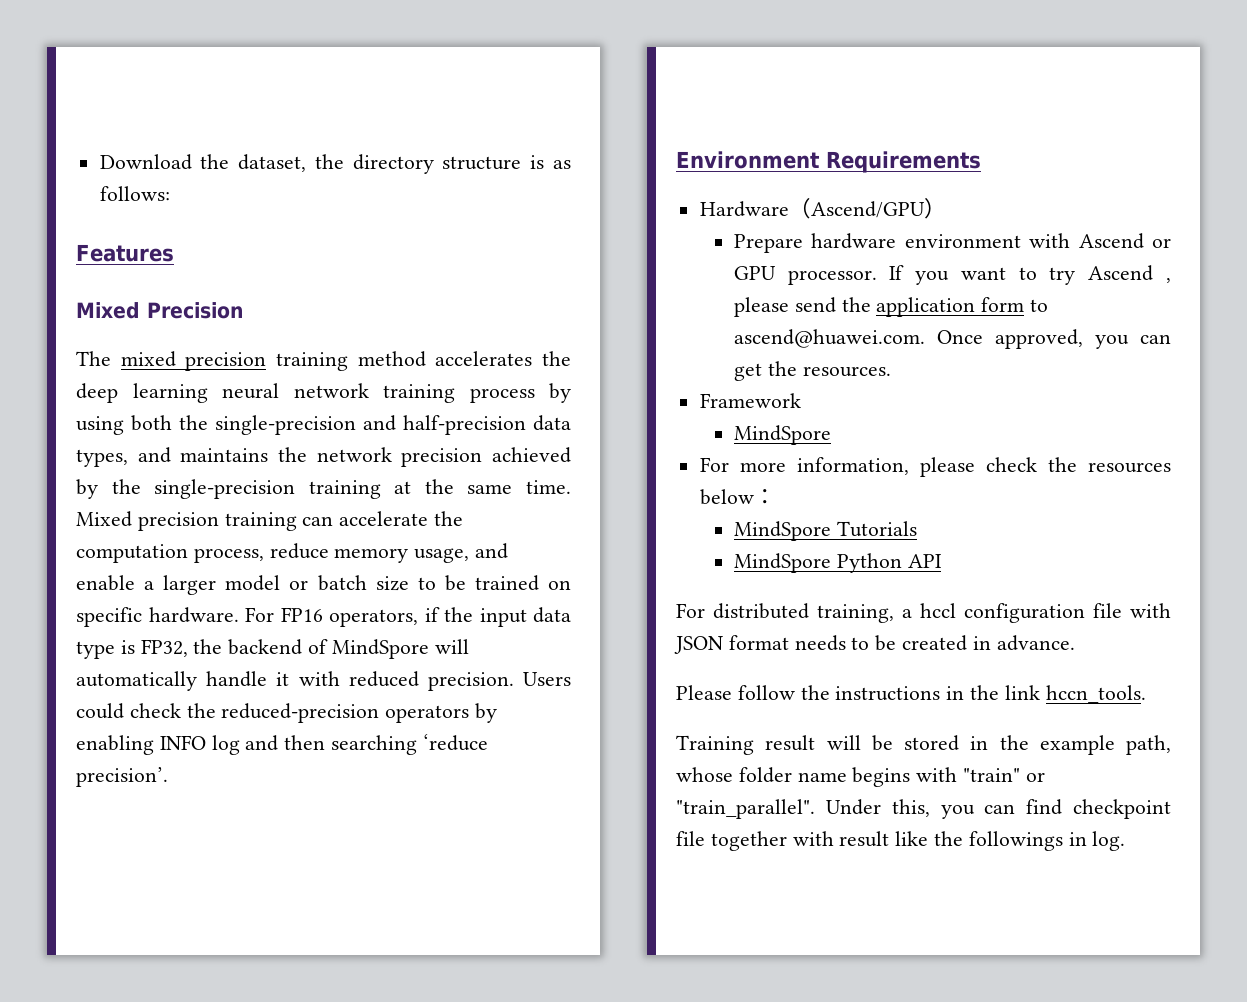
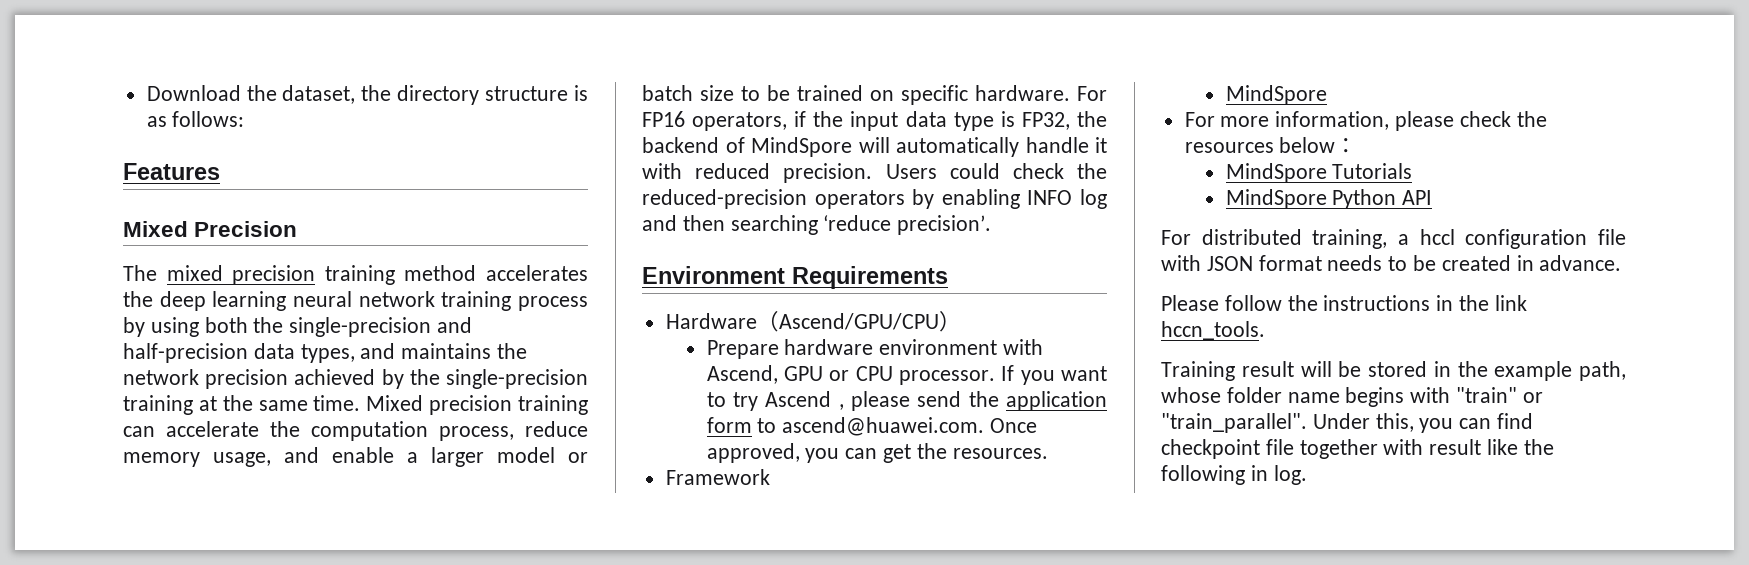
[810,201,925,218] Ascend/GPU -> [778,313,939,330] Ascend/GPU/CPU
[1078,233,1171,249] [733,266,776,280] Ascend or GPU -> [706,365,893,384] Ascend, GPU or CPU
[968,831,1063,851] followings -> [1161,465,1245,485] following

